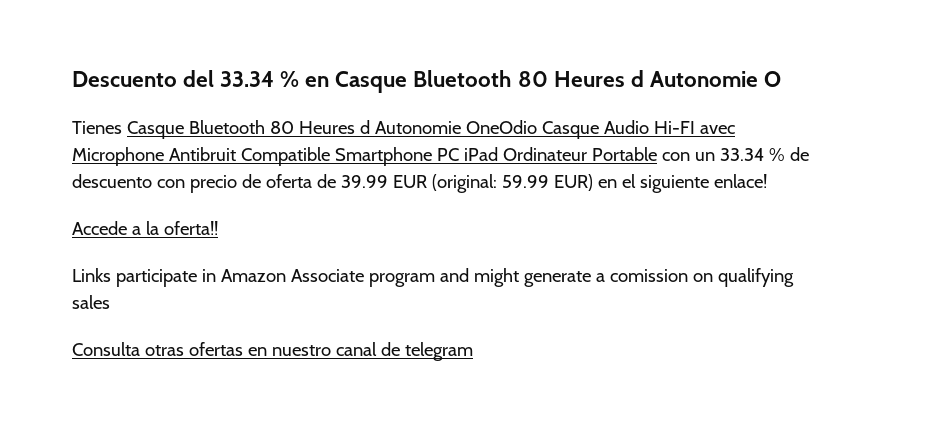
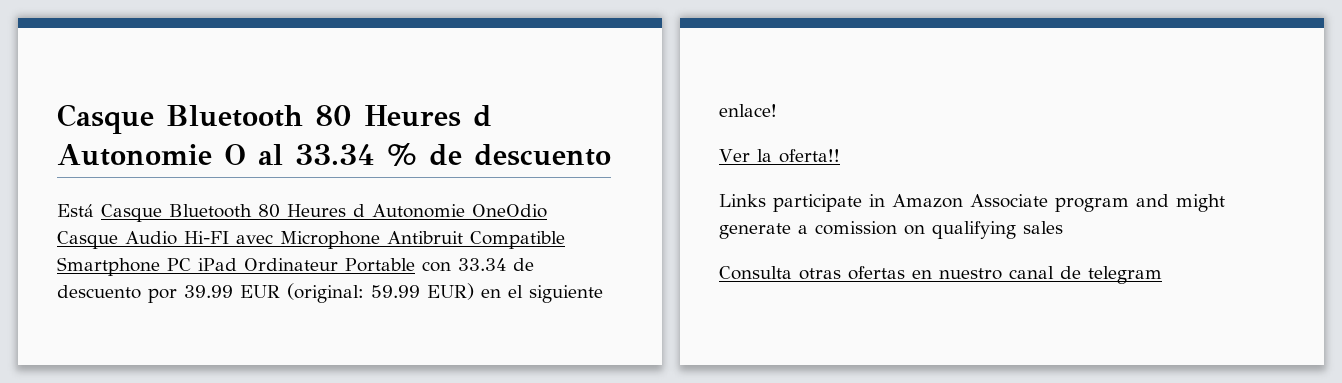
[72,70,330,87] Descuento del 33.34 % en -> (57, 119) none
[72,121,122,134] // Tienes -> [258,143,611,166] [57,204,94,217] al 33.34 % de descuento // Está
[694,147,809,161] [72,174,336,193] un 33.34 % de descuento con precio de oferta de -> [458,258,534,271] [57,285,177,303] 33.34 de descuento por
[72,221,141,235] Accede a -> [719,149,750,162] Ver

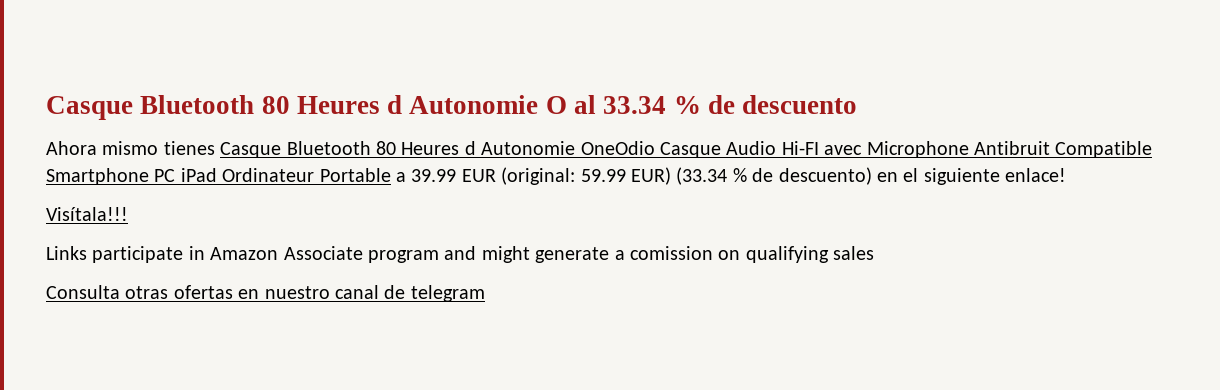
[57,204,94,217] Está -> [46,141,215,155] Ahora mismo tienes
[422,258,534,272] [57,285,177,303] con 33.34 de descuento por -> [396,172,406,182] a
(474, 291) none -> [676,167,872,185] (33.34 % de descuento)
[719,149,840,163] Ver la oferta!! -> [46,207,128,221] Visítala!!!

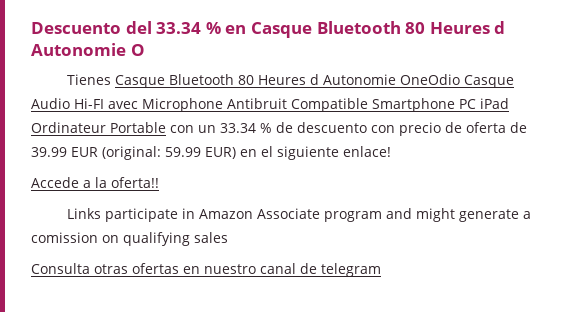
(46, 108) none -> [31,21,247,34] Descuento del 33.34 % en
[574,95,858,114] [46,141,215,155] al 33.34 % de descuento // Ahora mismo tienes -> [67,74,112,85] // Tienes
[396,172,406,182] a -> [170,122,527,136] con un 33.34 % de descuento con precio de oferta de
[676,167,872,185] (33.34 % de descuento) -> (236, 153) none
[46,207,128,221] Visítala!!! -> [31,177,159,188] Accede a la oferta!!

